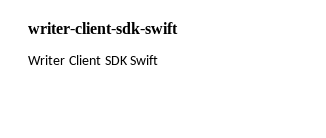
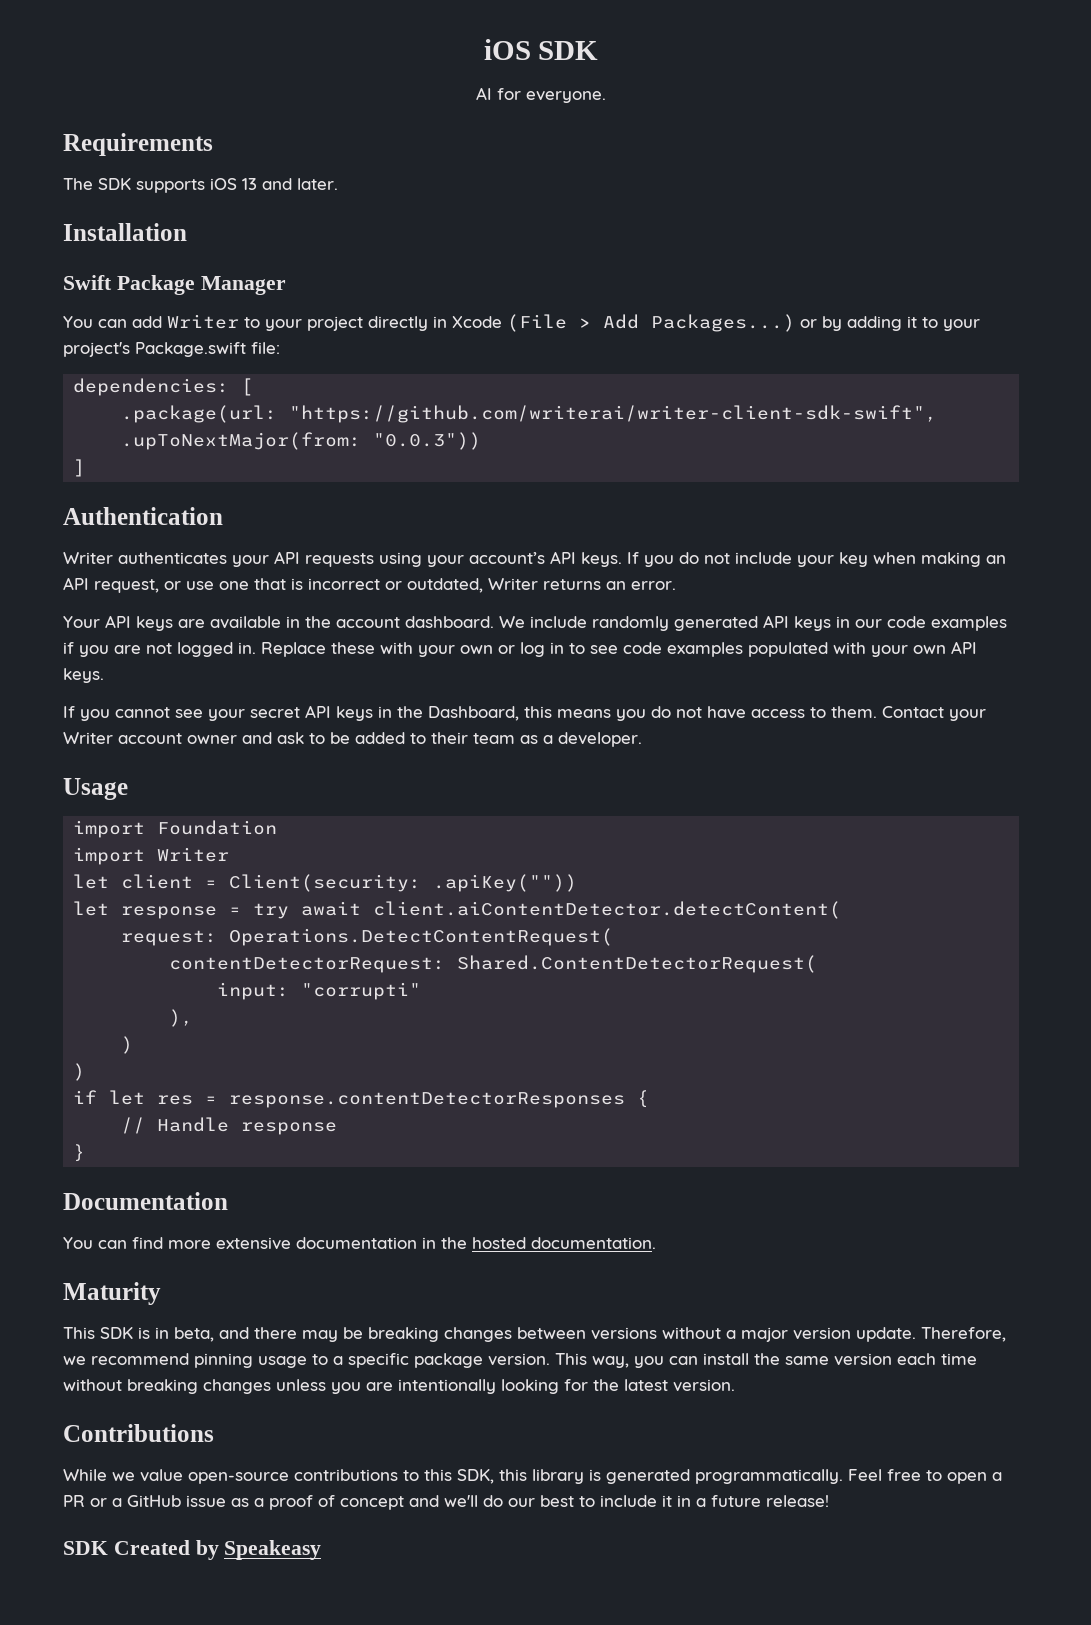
[28,22,178,34] [28,55,159,65] writer-client-sdk-swift // Writer Client SDK Swift -> [483,39,599,60] [476,87,606,103] [63,133,213,156] [63,178,338,193] [63,223,187,241] [63,275,286,295] [63,314,980,332] [63,342,280,357] [73,378,254,396] [121,405,938,423] [121,432,482,450] [73,459,86,477] [63,507,223,525] [63,551,1006,567] [63,577,676,593] [63,615,1007,631] [63,641,977,657] [63,668,104,683] [63,705,986,721] [63,732,642,747] [63,778,128,800] [73,820,278,838] [73,847,230,865] [73,874,578,892] [73,901,842,919] [121,928,614,946] [169,955,818,973] [217,982,422,1000] [169,1009,194,1027] [121,1036,134,1054] [73,1063,86,1081] [73,1090,650,1108] [121,1117,338,1135] [73,1144,86,1162] [63,1192,228,1210] [63,1237,656,1250] [63,1282,161,1305] [63,1327,1006,1342] [63,1353,977,1368] [63,1379,735,1394] [63,1424,214,1442] [63,1469,1002,1484] [63,1495,829,1510] [63,1540,322,1560] iOS SDK // AI for everyone. // Requirements // The SDK supports iOS 13 and later. // Installation // Swift Package Manager // You can add Writer to your project directly in Xcode (File > Add Packages...) or by adding it to your project's Package.swift file: // dependencies: [ // .package(url: "https://github.com/writerai/writer-client-sdk-swift", .upToNextMajor(from: "0.0.3")) // ] // Authentication // Writer authenticates your API requests using your account’s API keys. If you do not include your key when making an API request, or use one that is incorrect or outdated, Writer returns an error. // Your API keys are available in the account dashboard. We include randomly generated API keys in our code examples if you are not logged in. Replace these with your own or log in to see code examples populated with your own API keys. // If you cannot see your secret API keys in the Dashboard, this means you do not have access to them. Contact your Writer account owner and ask to be added to their team as a developer. // Usage // import Foundation // import Writer // let client = Client(security: .apiKey("")) // let response = try await client.aiContentDetector.detectContent( // request: Operations.DetectContentRequest( // contentDetectorRequest: Shared.ContentDetectorRequest( // input: "corrupti" // ), // ) // ) // if let res = response.contentDetectorResponses { // // Handle response // } // Documentation // You can find more extensive documentation in the hosted documentation. // Maturity // This SDK is in beta, and there may be breaking changes between versions without a major version update. Therefore, we recommend pinning usage to a specific package version. This way, you can install the same version each time without breaking changes unless you are intentionally looking for the latest version. // Contributions // While we value open-source contributions to this SDK, this library is generated programmatically. Feel free to open a PR or a GitHub issue as a proof of concept and we'll do our best to include it in a future release! // SDK Created by Speakeasy

